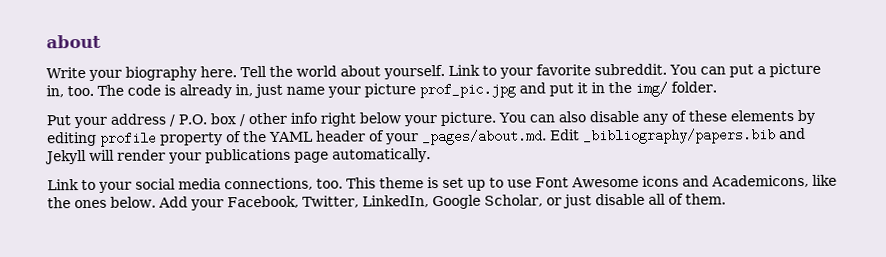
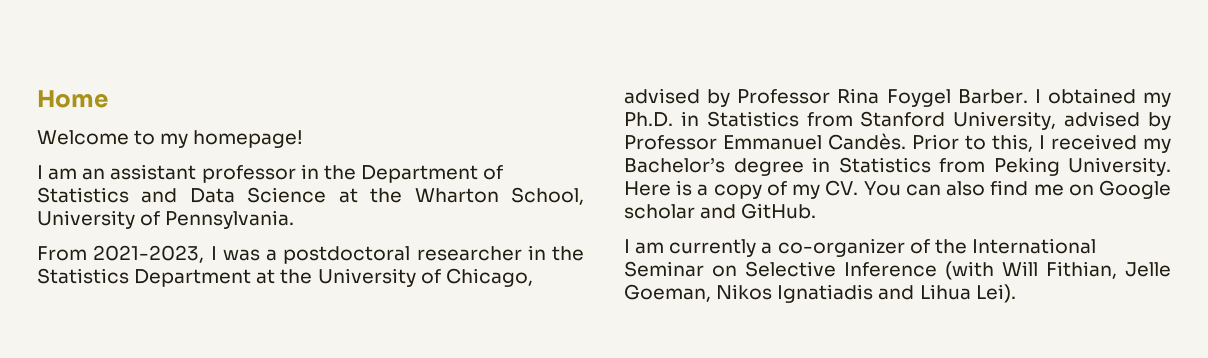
[46,34,101,49] [46,62,821,81] [46,81,717,99] [46,109,815,129] [47,127,806,147] [45,148,431,165] [47,174,837,193] [47,193,726,211] about // Write your biography here. Tell the world about yourself. Link to your favorite subreddit. You can put a picture in, too. The code is already in, just name your picture prof_pic.jpg and put it in the img/ folder. // Put your address / P.O. box / other info right below your picture. You can also disable any of these elements by editing profile property of the YAML header of your _pages/about.md. Edit _bibliography/papers.bib and Jekyll will render your publications page automatically. // Link to your social media connections, too. This theme is set up to use Font Awesome icons and Academicons, like the ones below. Add your Facebook, Twitter, LinkedIn, Google Scholar, or just disable all of them. -> [37,90,108,108] [37,130,304,148] [37,164,504,183] [37,187,585,205] [37,210,295,229] [37,245,584,264] [37,268,533,287] [624,88,1171,107] [624,111,1171,130] [624,133,1171,153] [624,157,1171,176] [624,180,1171,199] [624,203,817,219] [624,238,1096,257] [624,261,1171,280] [624,284,1016,303] Home // Welcome to my homepage! // I am an assistant professor in the Department of Statistics and Data Science at the Wharton School, University of Pennsylvania. // From 2021-2023, I was a postdoctoral researcher in the Statistics Department at the University of Chicago, advised by Professor Rina Foygel Barber. I obtained my Ph.D. in Statistics from Stanford University, advised by Professor Emmanuel Candès. Prior to this, I received my Bachelor’s degree in Statistics from Peking University. Here is a copy of my CV. You can also find me on Google scholar and GitHub. // I am currently a co-organizer of the International Seminar on Selective Inference (with Will Fithian, Jelle Goeman, Nikos Ignatiadis and Lihua Lei).

